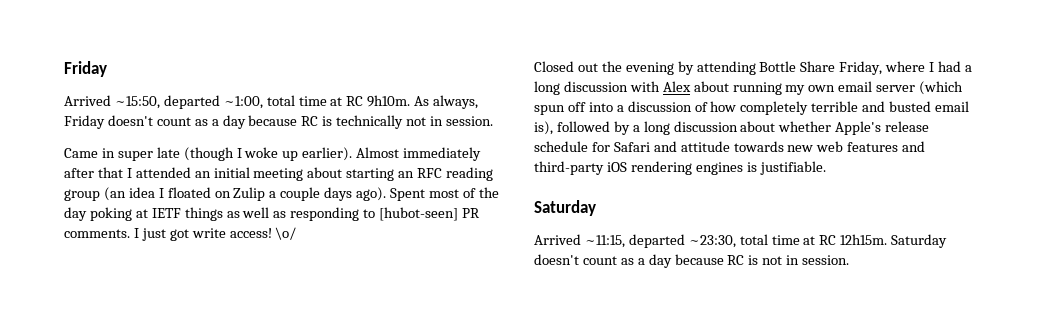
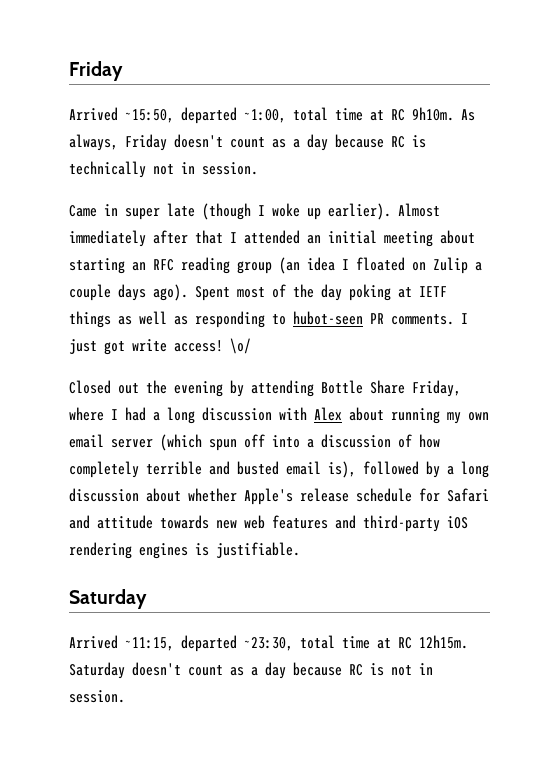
[379,207,459,221] [hubot-seen] -> [293,311,363,325] hubot-seen

